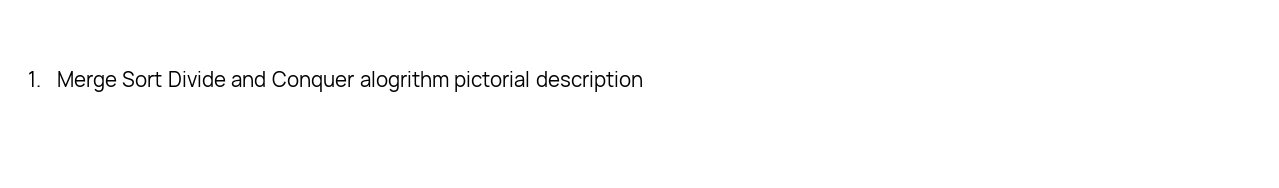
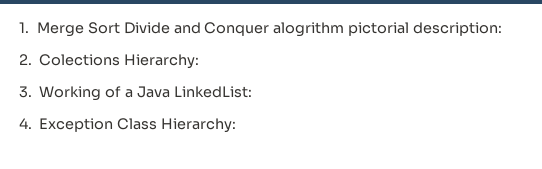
[535,71,643,92] description -> [413,22,503,36] [19,54,200,69] [19,86,252,101] [19,118,237,133] description: // 2. Colections Hierarchy: // 3. Working of a Java LinkedList: // 4. Exception Class Hierarchy:

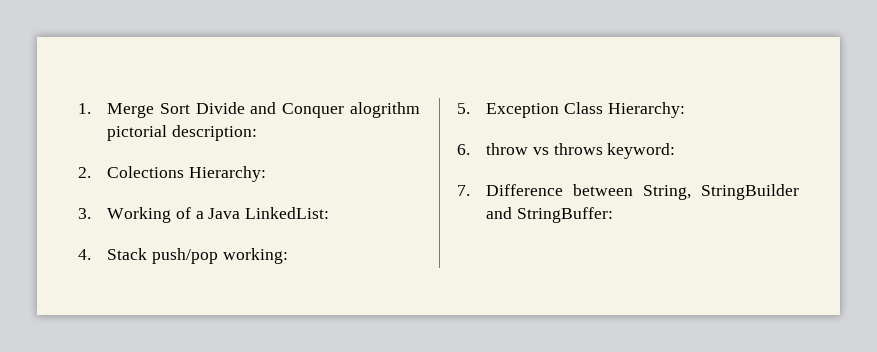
(32, 123) none -> [107,248,288,264] [457,103,470,114] Stack push/pop working: // 5.
(237, 125) none -> [457,143,676,159] [457,184,799,200] [486,207,613,223] // 6. throw vs throws keyword: // 7. Difference between String, StringBuilder and StringBuffer:

